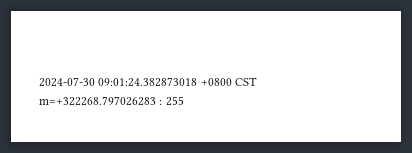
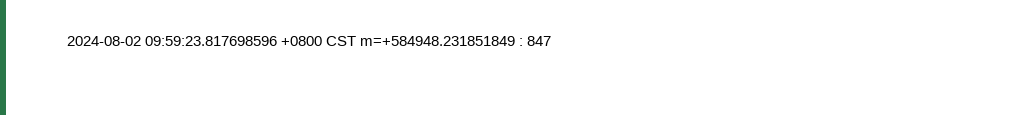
[39,77,258,87] [39,96,184,106] 2024-07-30 09:01:24.382873018 +0800 CST m=+322268.797026283 : 255 -> [67,36,552,46] 2024-08-02 09:59:23.817698596 +0800 CST m=+584948.231851849 : 847

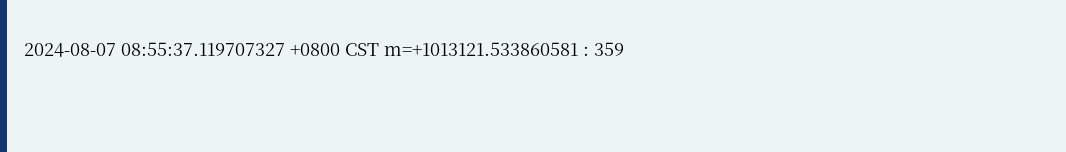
[67,36,552,46] 2024-08-02 09:59:23.817698596 +0800 CST m=+584948.231851849 : 847 -> [24,42,624,57] 2024-08-07 08:55:37.119707327 +0800 CST m=+1013121.533860581 : 359

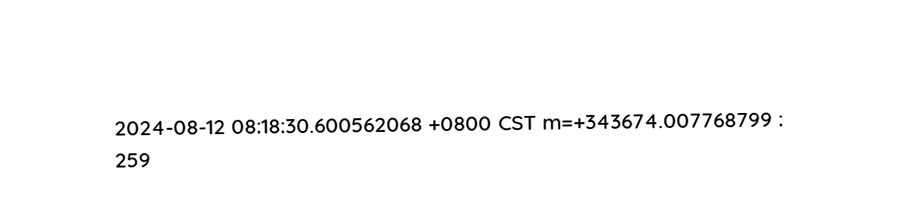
[24,42,624,57] 2024-08-07 08:55:37.119707327 +0800 CST m=+1013121.533860581 : 359 -> [114,112,784,136] [114,153,151,168] 2024-08-12 08:18:30.600562068 +0800 CST m=+343674.007768799 : 259

